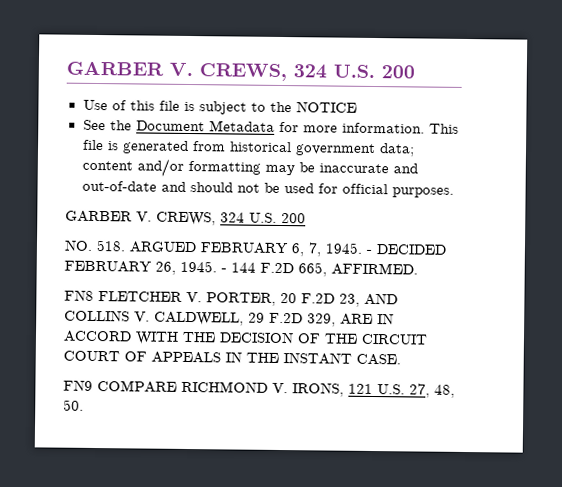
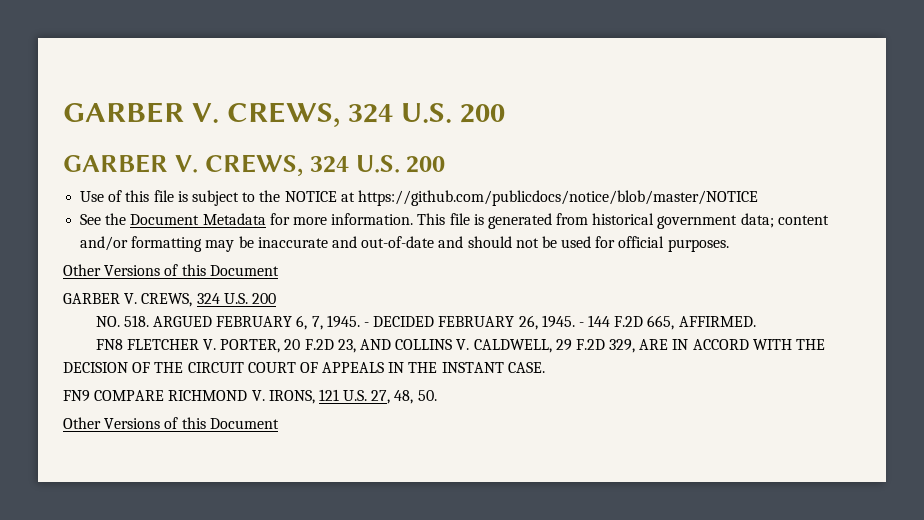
[66,61,415,82] GARBER V. CREWS, 324 U.S. 200 -> [63,102,505,127] [63,154,446,177] GARBER V. CREWS, 324 U.S. 200 // GARBER V. CREWS, 324 U.S. 200
(357, 107) none -> [340,190,758,206] at https://github.com/publicdocs/notice/blob/master/NOTICE
(454, 192) none -> [63,264,279,276] // Other Versions of this Document
(84, 405) none -> [63,417,279,429] // Other Versions of this Document

